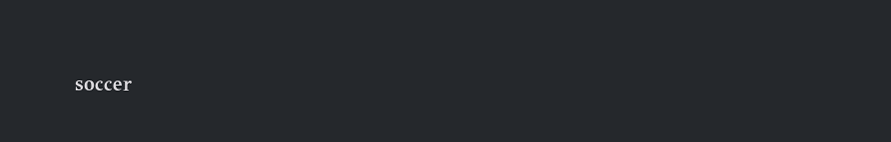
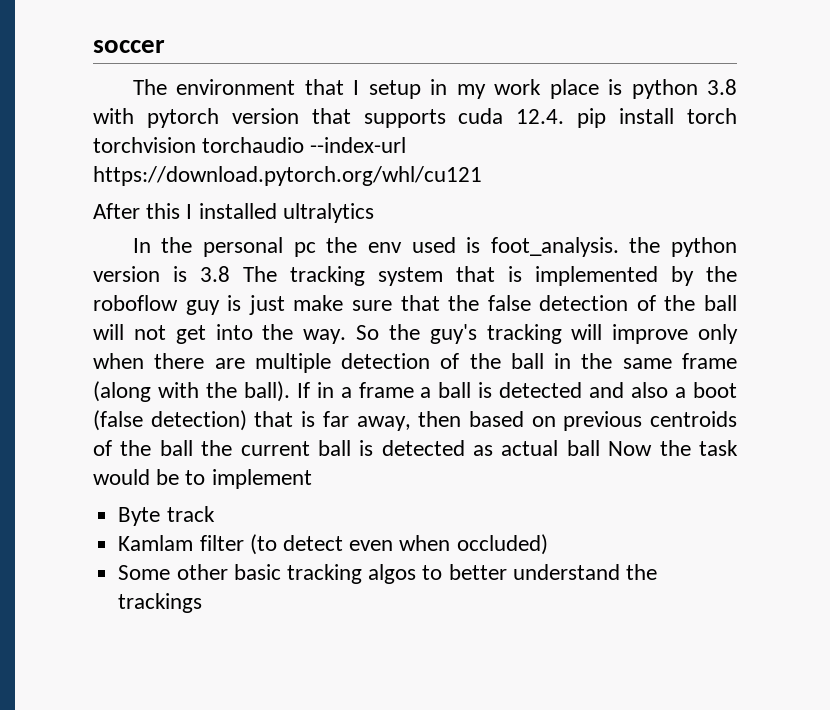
(132, 85) none -> [132,79,737,99] [93,108,738,128] [93,137,407,153] [93,166,482,186] [93,203,374,223] [132,237,737,257] [93,266,737,286] [93,295,738,315] [93,324,738,344] [93,353,737,373] [93,381,737,402] [93,410,737,431] [93,440,738,456] [93,469,312,489] [118,506,215,526] [118,534,548,555] [118,564,657,584] [118,593,203,613] // The environment that I setup in my work place is python 3.8 with pytorch version that supports cuda 12.4. pip install torch torchvision torchaudio --index-url https://download.pytorch.org/whl/cu121 // After this I installed ultralytics // In the personal pc the env used is foot_analysis. the python version is 3.8 The tracking system that is implemented by the roboflow guy is just make sure that the false detection of the ball will not get into the way. So the guy's tracking will improve only when there are multiple detection of the ball in the same frame (along with the ball). If in a frame a ball is detected and also a boot (false detection) that is far away, then based on previous centroids of the ball the current ball is detected as actual ball Now the task would be to implement // Byte track // Kamlam filter (to detect even when occluded) // Some other basic tracking algos to better understand the trackings

